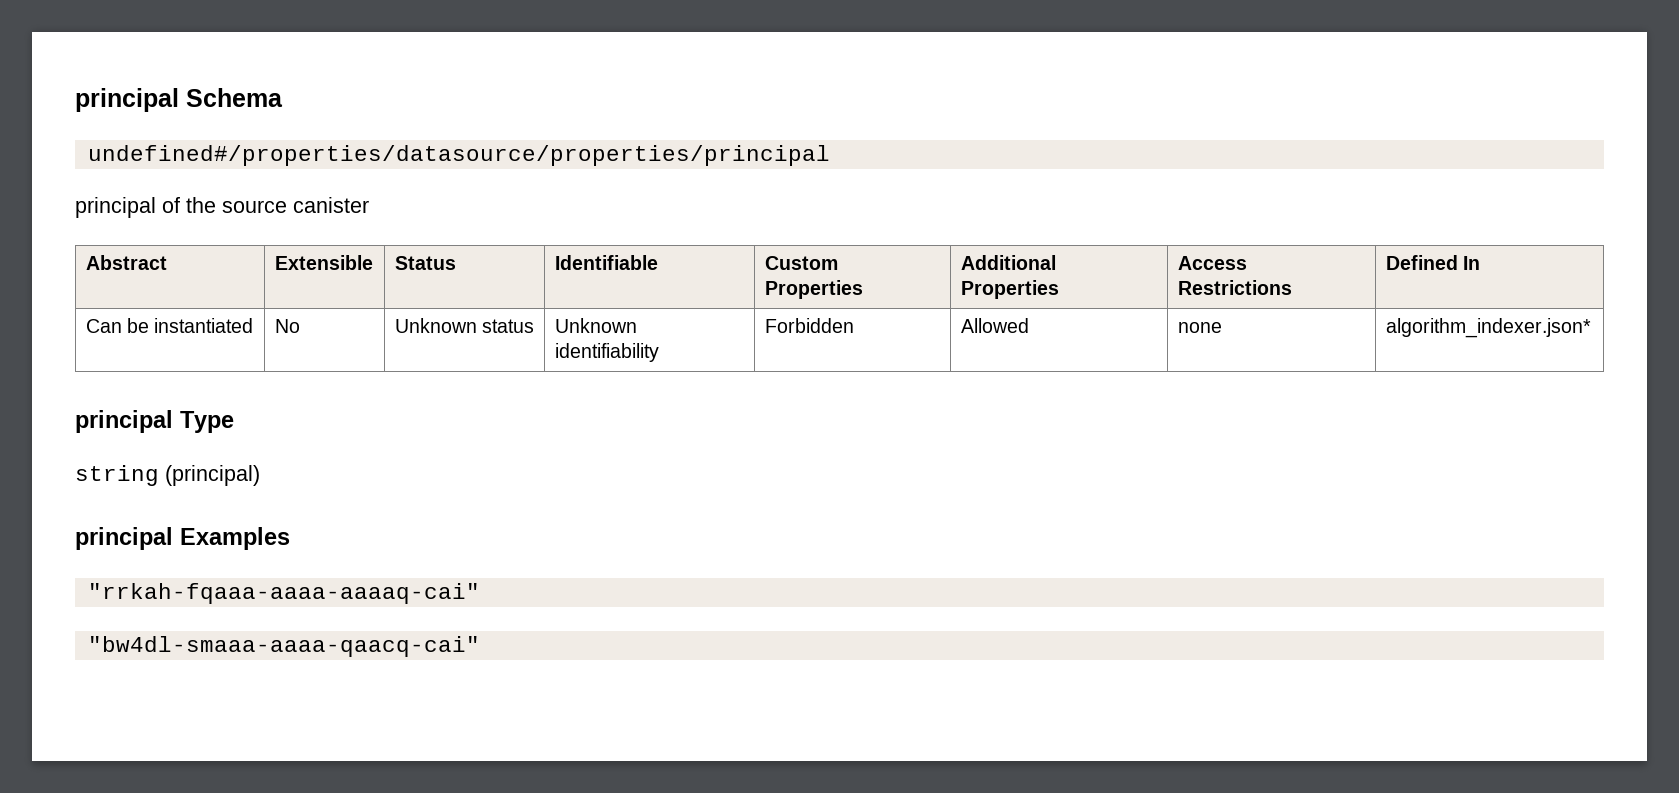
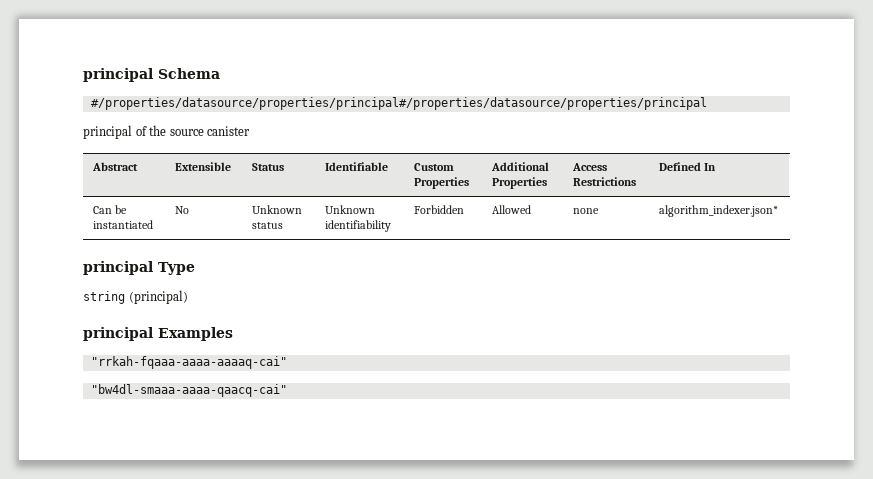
[87,145,830,166] undefined#/properties/datasource/properties/principal -> [90,97,707,110] #/properties/datasource/properties/principal#/properties/datasource/properties/principal

